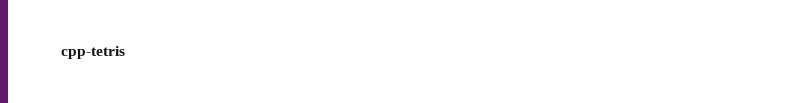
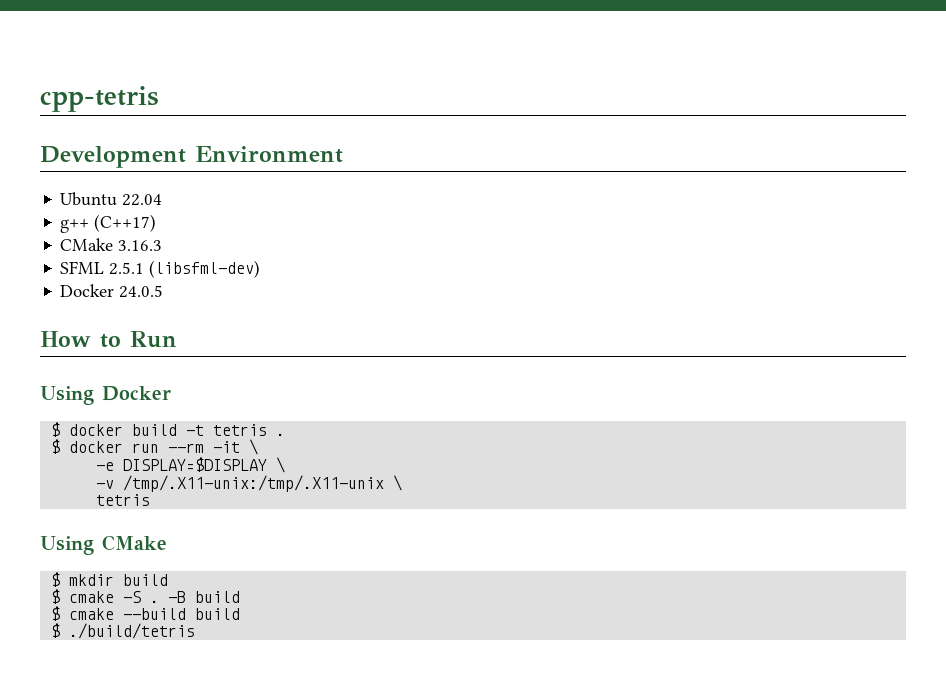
(125, 52) none -> [40,146,343,168] [60,192,163,206] [60,214,157,233] [60,238,163,251] [60,260,261,278] [60,284,164,298] [40,331,177,348] [40,386,171,405] [51,422,286,437] [51,439,259,455] [96,457,286,473] [96,475,403,492] [96,494,151,506] [40,535,167,555] [51,572,169,587] [51,589,241,604] [51,606,241,621] [51,623,196,639] // Development Environment // Ubuntu 22.04 // g++ (C++17) // CMake 3.16.3 // SFML 2.5.1 (libsfml-dev) // Docker 24.0.5 // How to Run // Using Docker // $ docker build -t tetris . // $ docker run --rm -it \ // -e DISPLAY=$DISPLAY \ // -v /tmp/.X11-unix:/tmp/.X11-unix \ // tetris // Using CMake // $ mkdir build // $ cmake -S . -B build // $ cmake --build build // $ ./build/tetris

